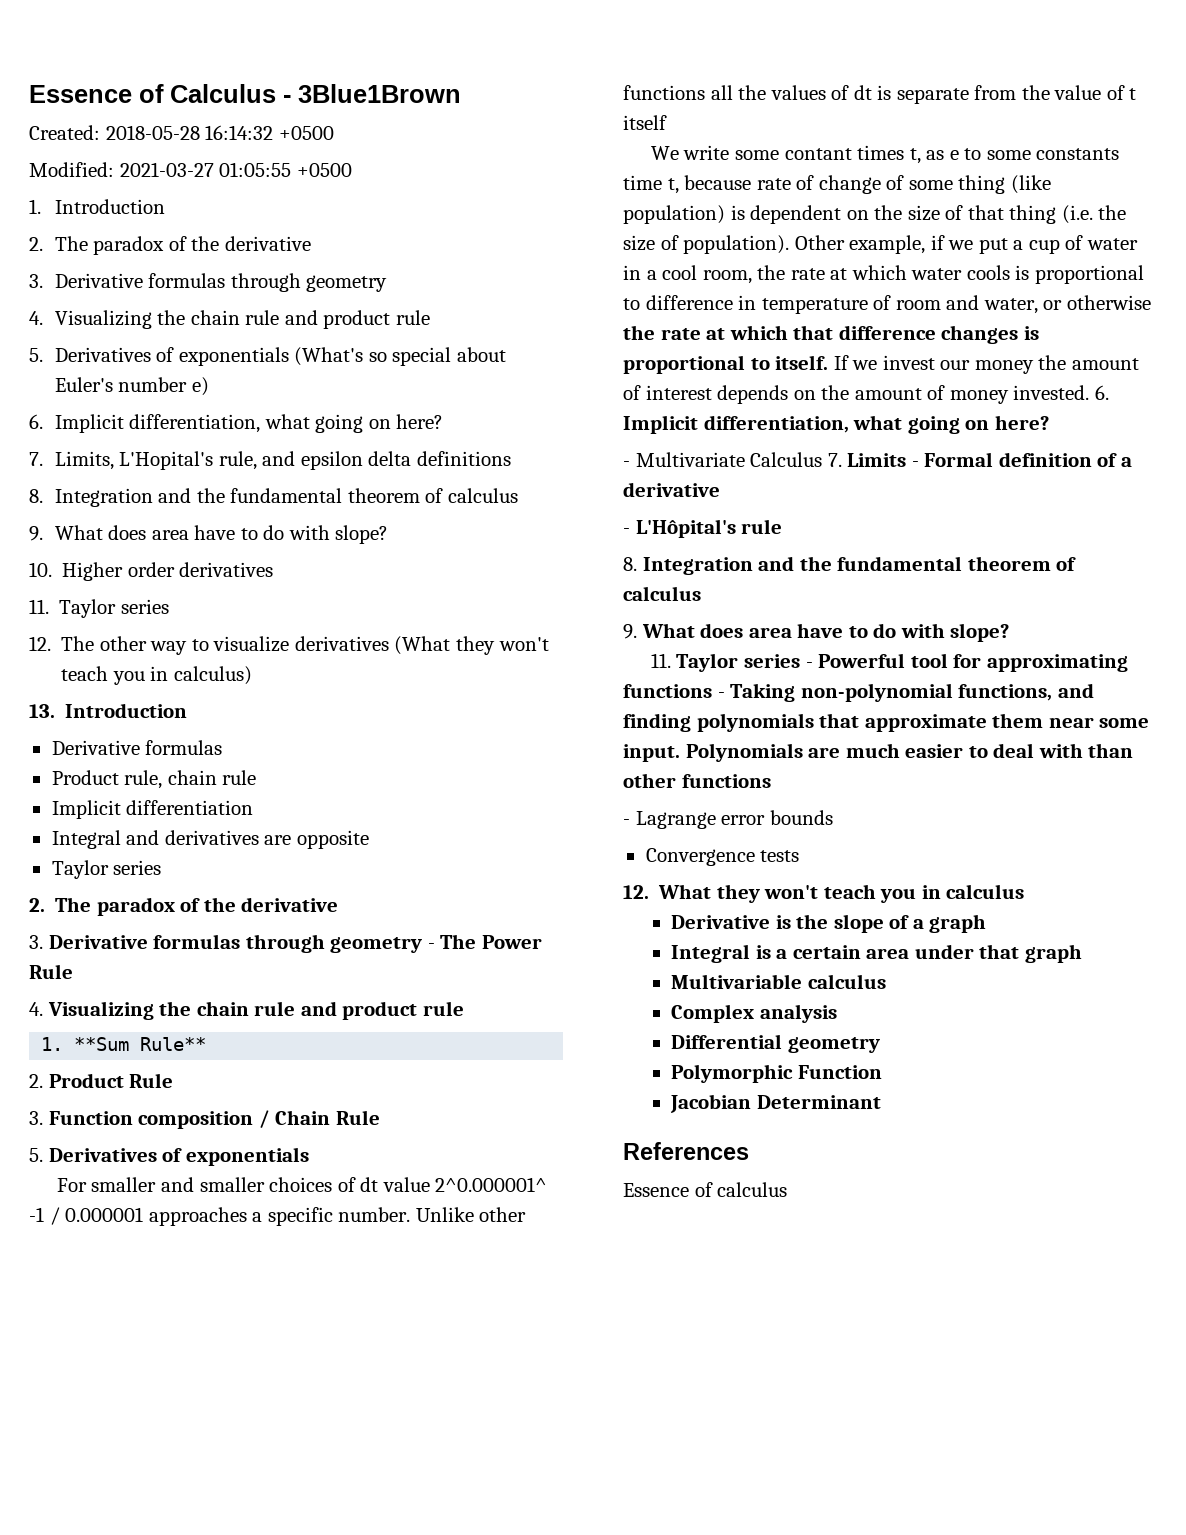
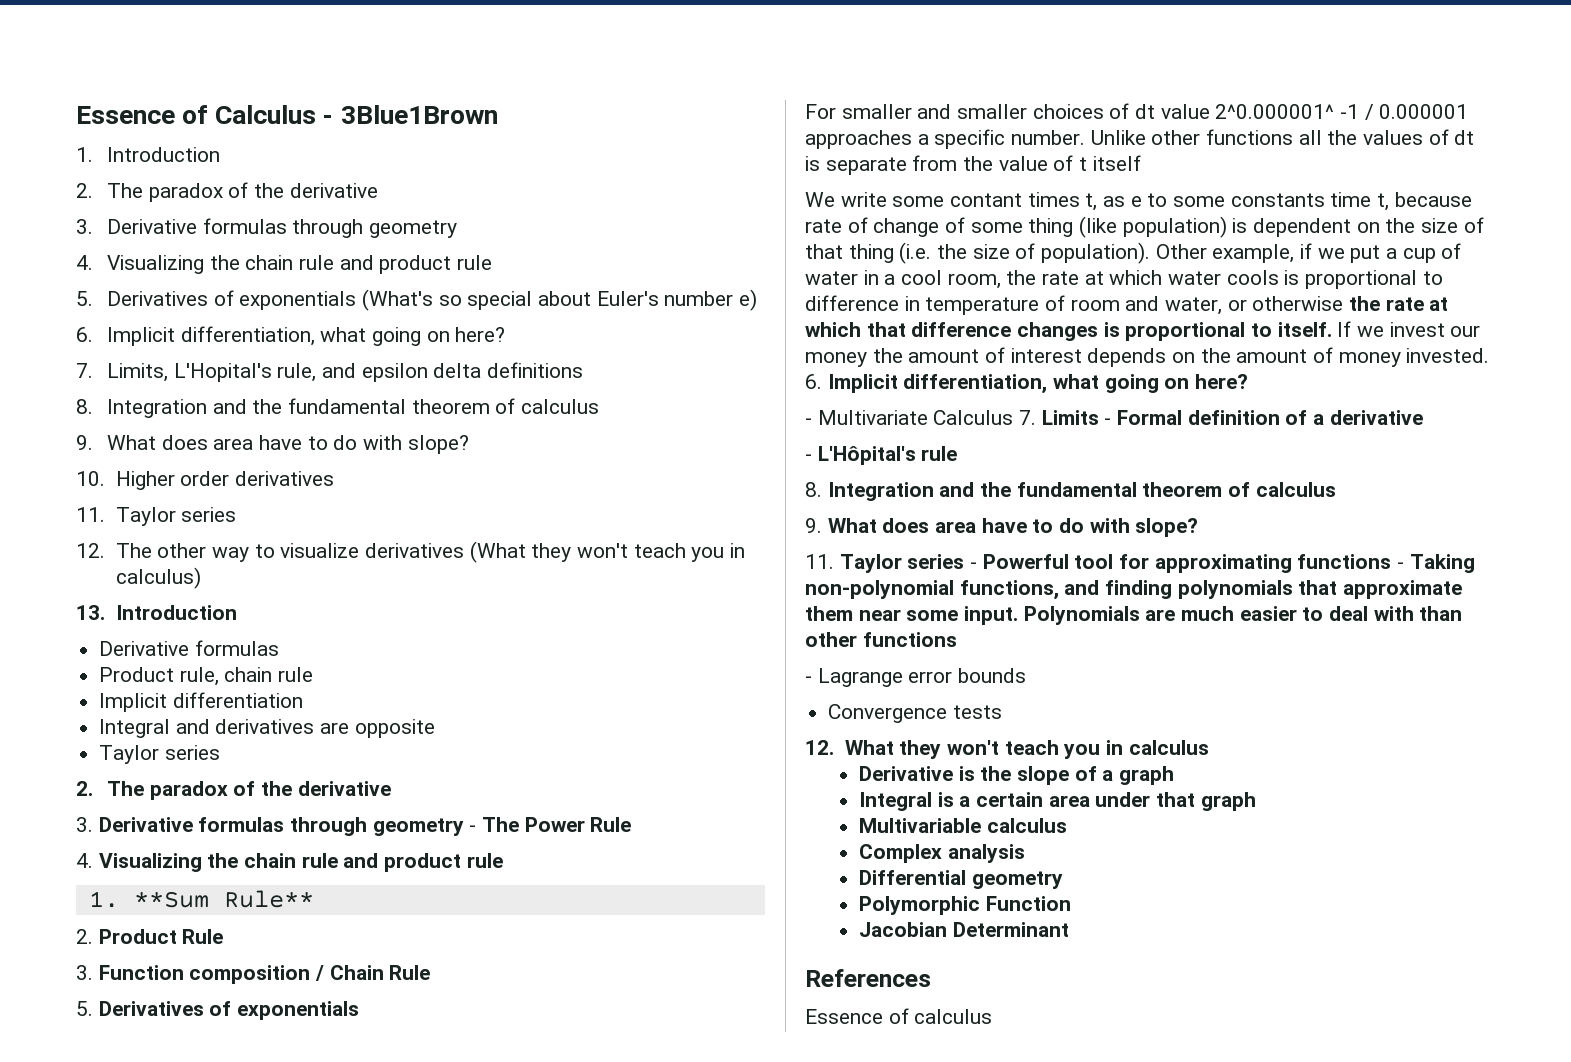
[29,125,334,140] [29,162,352,177] // Created: 2018-05-28 16:14:32 +0500 // Modified: 2021-03-27 01:05:55 +0500 -> (498, 114) none

